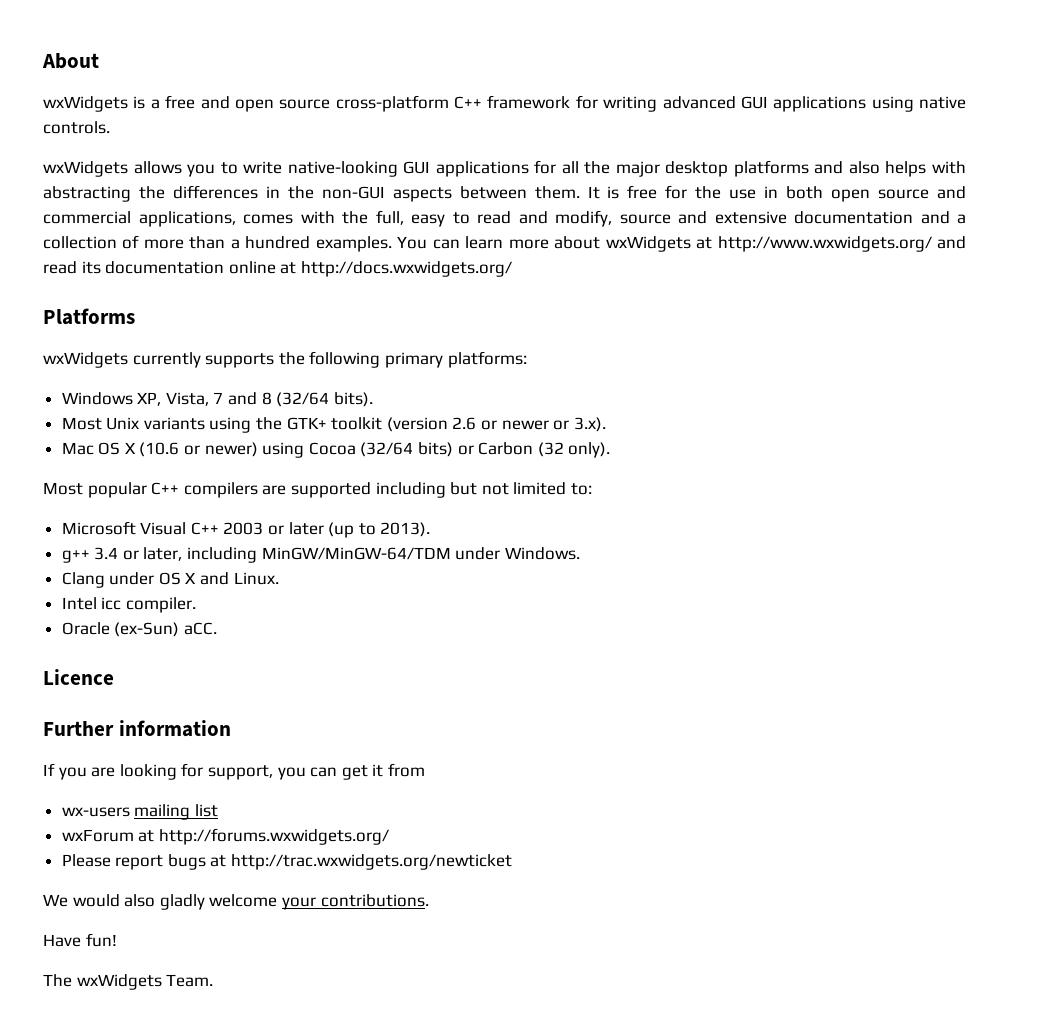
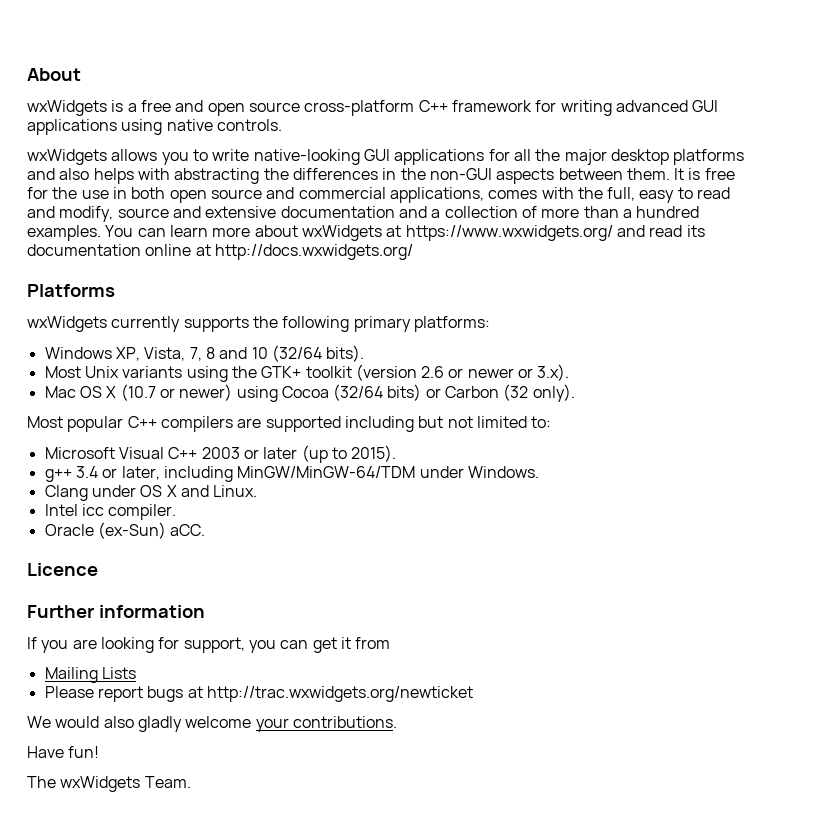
[717,236,932,252] http://www.wxwidgets.org/ -> [405,225,613,241] https://www.wxwidgets.org/
[213,392,272,405] 7 and 8 -> [189,347,268,361] 7, 8 and 10
[139,442,180,457] (10.6 -> [120,384,156,401] (10.7
[380,522,431,537] 2013). -> [351,445,397,462] 2015).
[61,804,218,820] [61,828,389,845] wx-users mailing list // wxForum at http://forums.wxwidgets.org/ -> [44,667,136,683] Mailing Lists

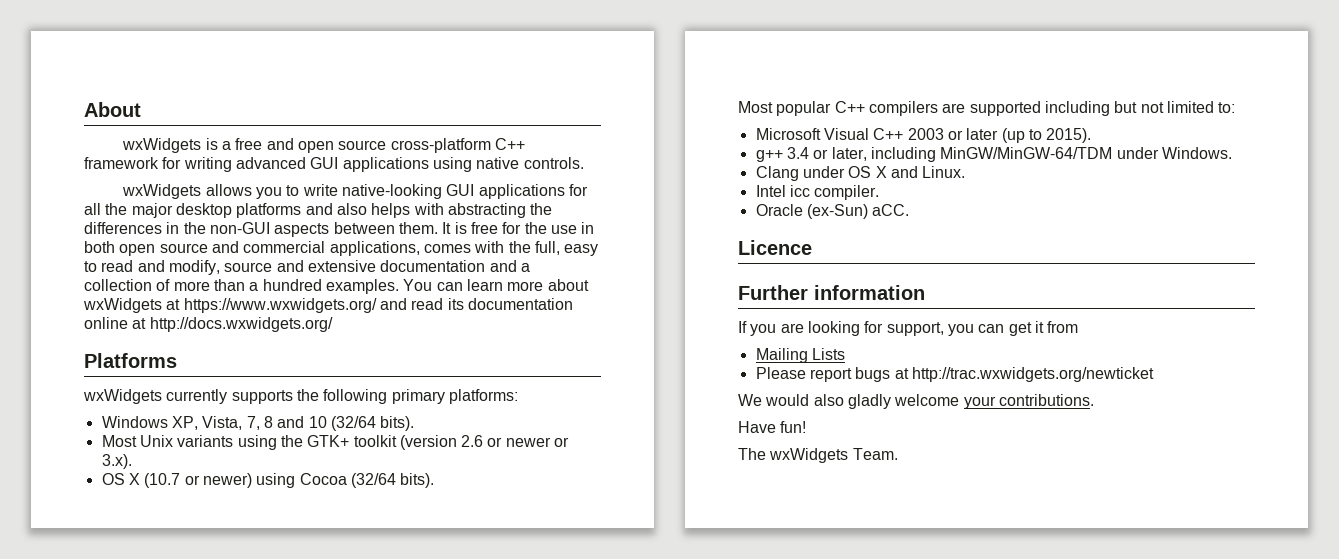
[44,386,76,398] Mac -> (132, 461) none
[387,384,575,402] bits) or Carbon (32 only). -> [400,473,435,488] bits).

